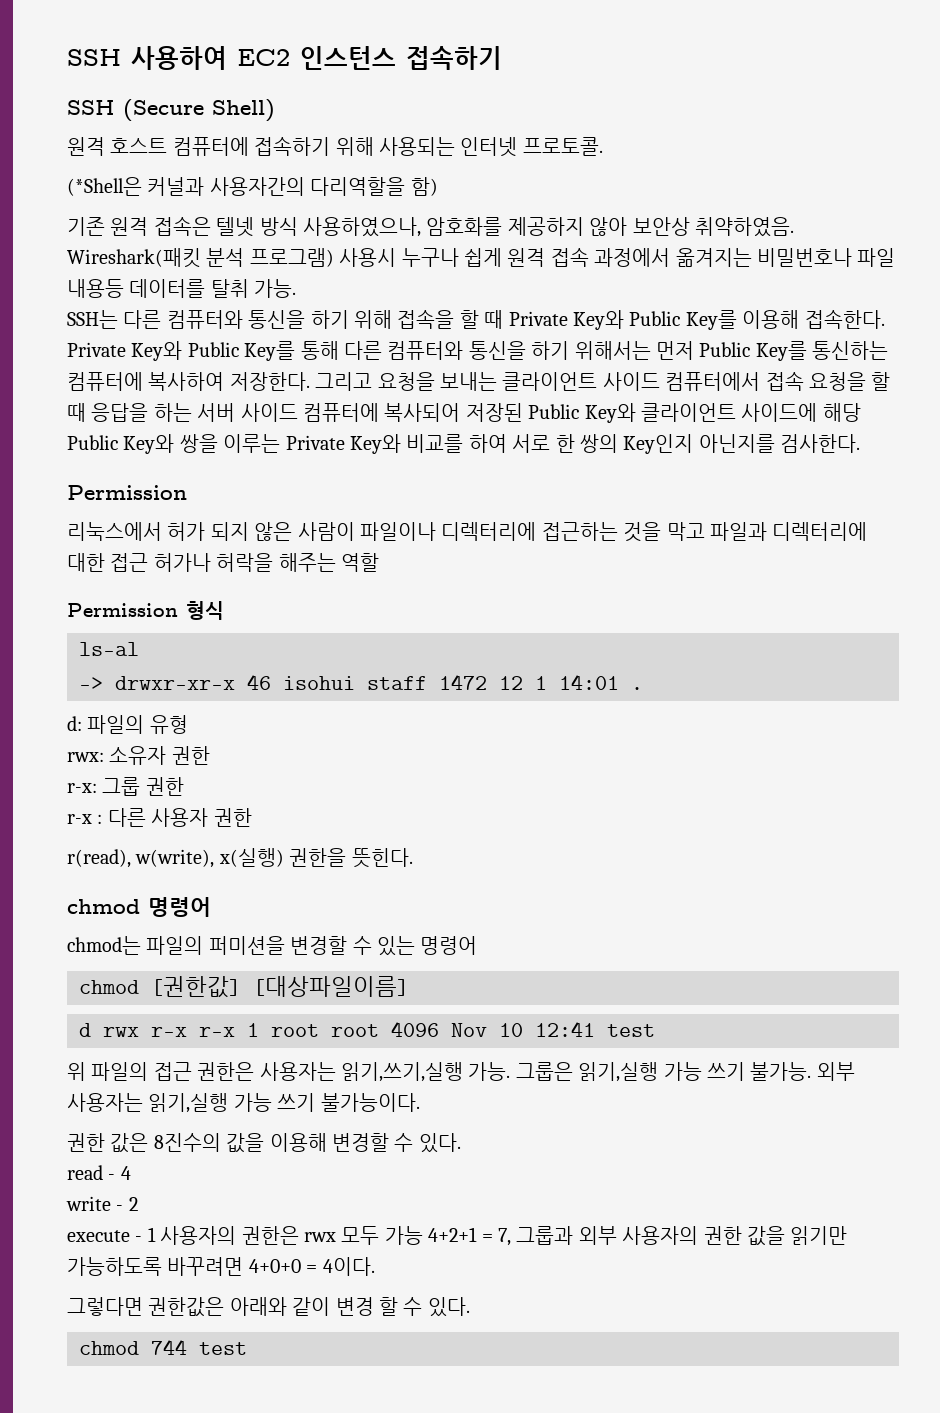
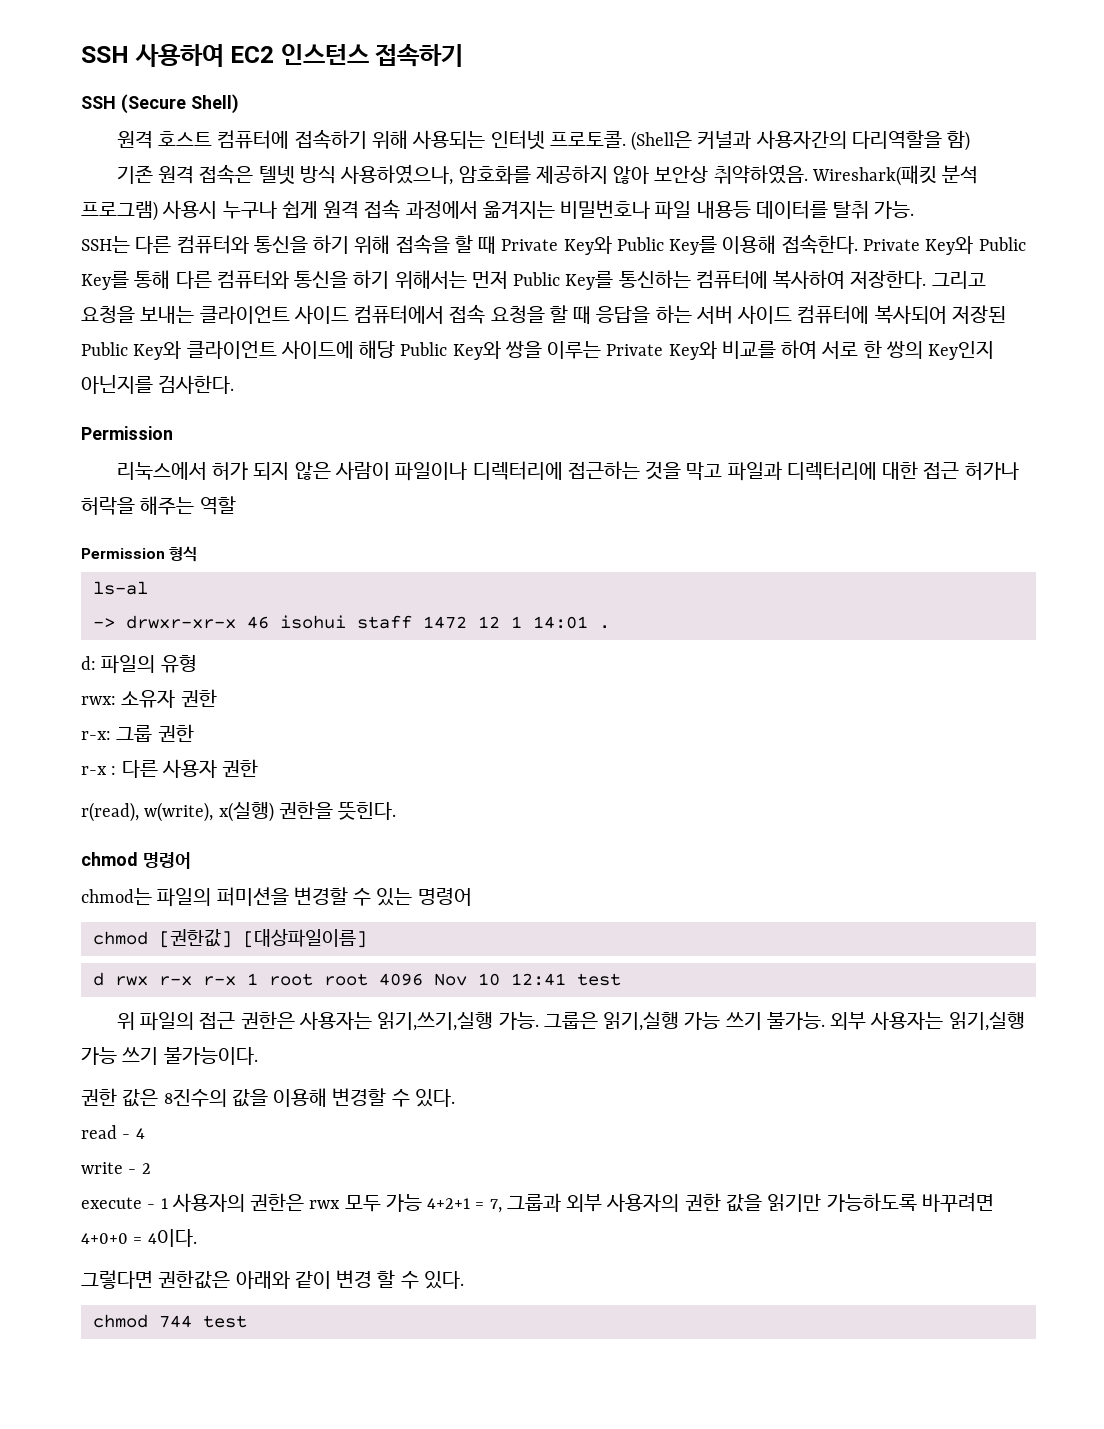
[67,177,142,196] // (*Shell은 -> [631,131,693,151] (Shell은

